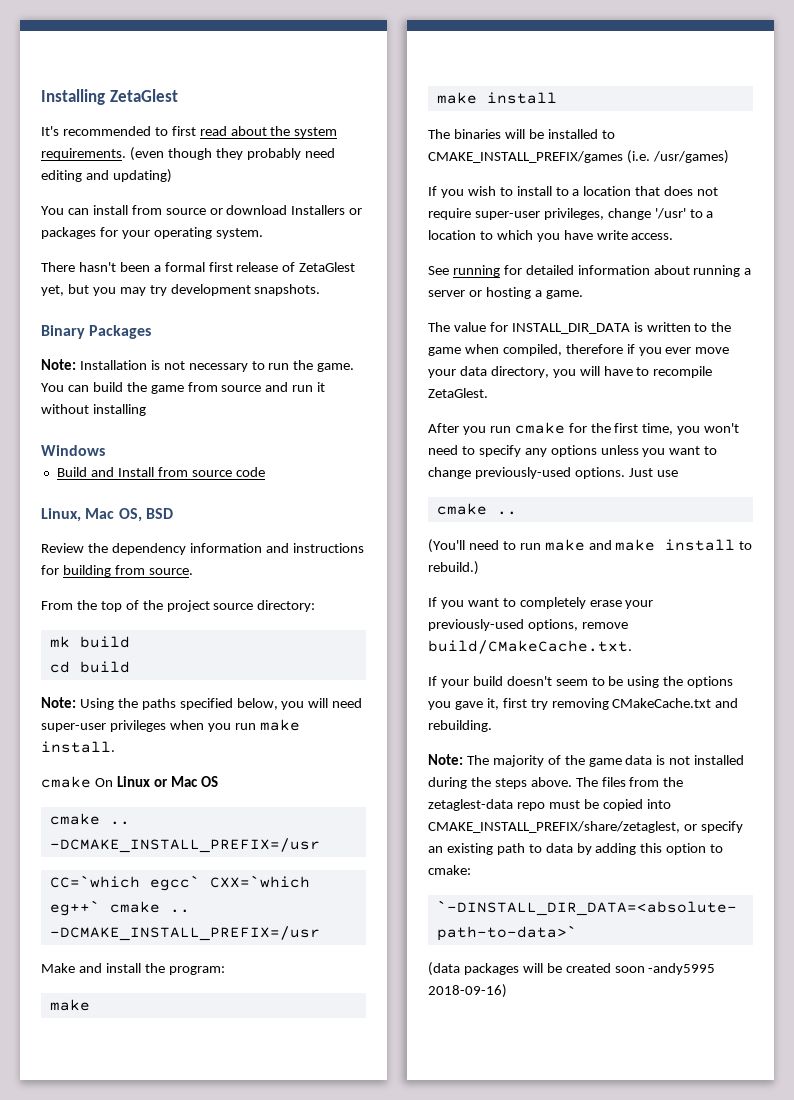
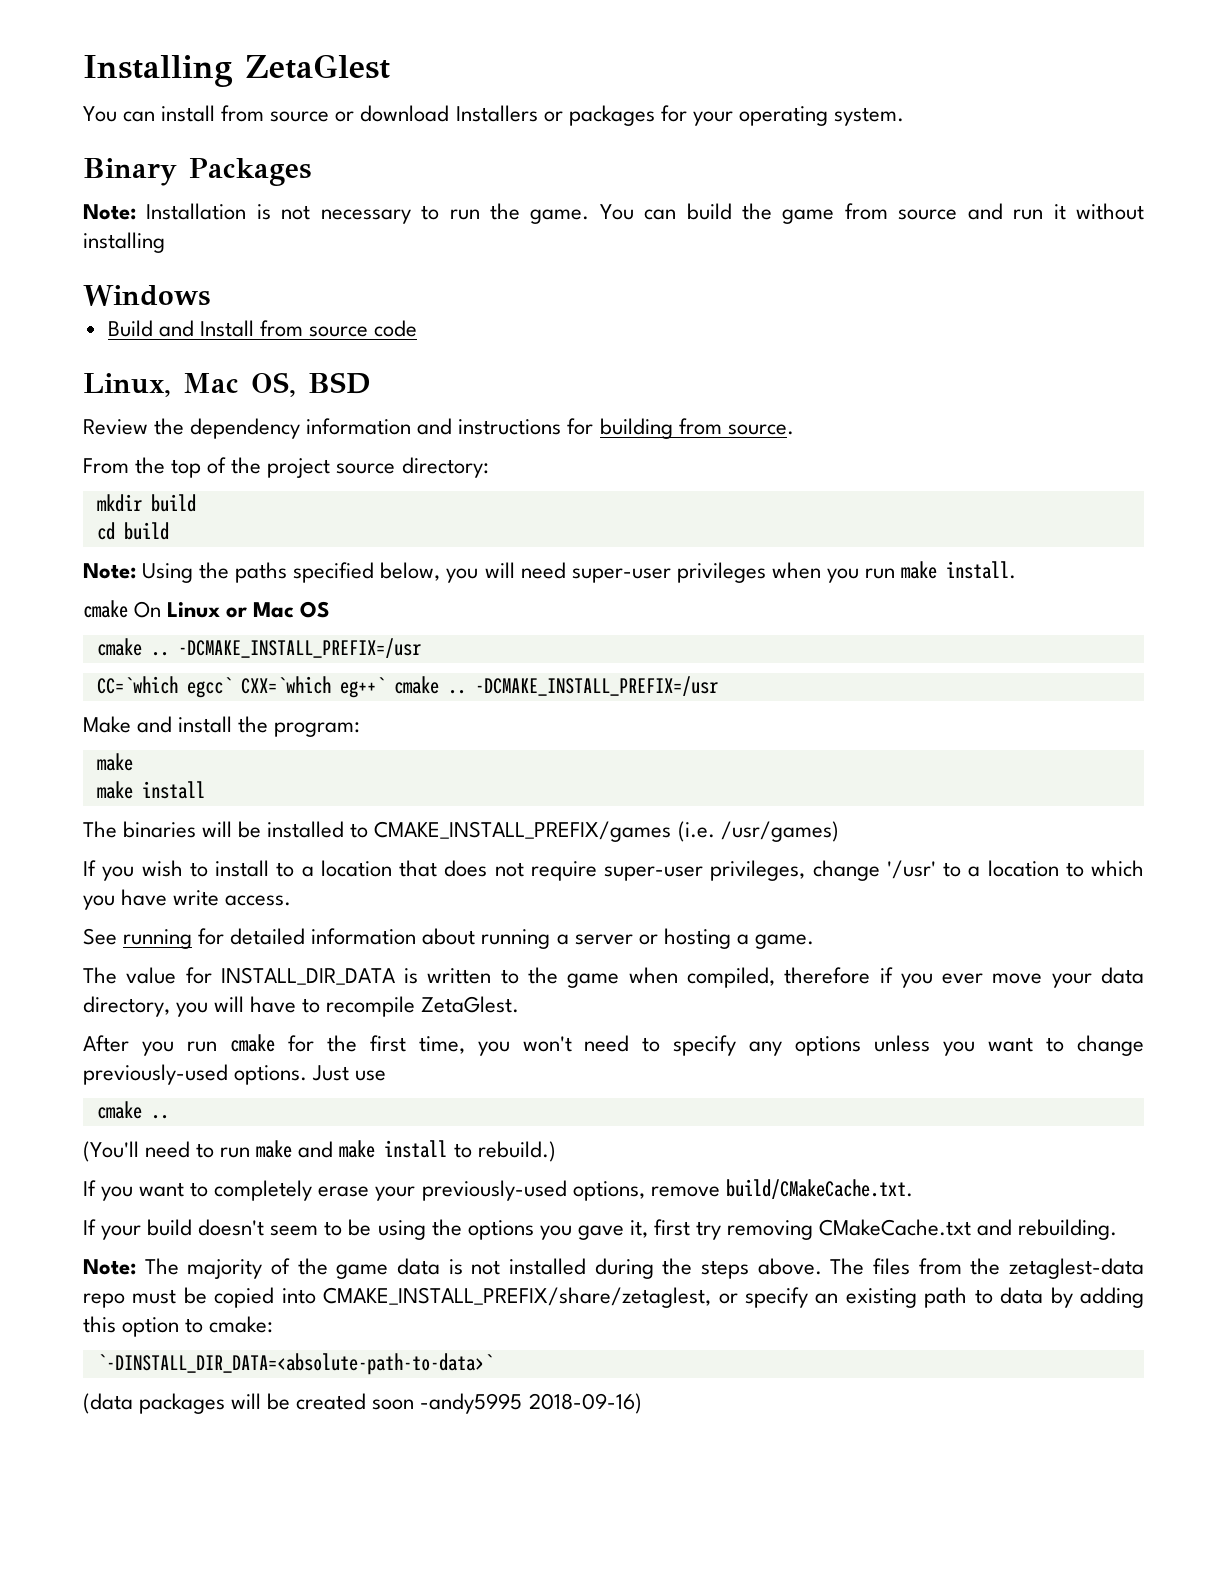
[41,126,338,138] [41,147,335,161] [41,169,172,183] // It's recommended to first read about the system requirements. (even though they probably need editing and updating) -> (390, 66) none
[41,262,356,272] [41,284,321,296] // There hasn't been a formal first release of ZetaGlest yet, but you may try development snapshots. -> (904, 116) none
[49,636,70,648] mk -> [96,494,142,512] mkdir

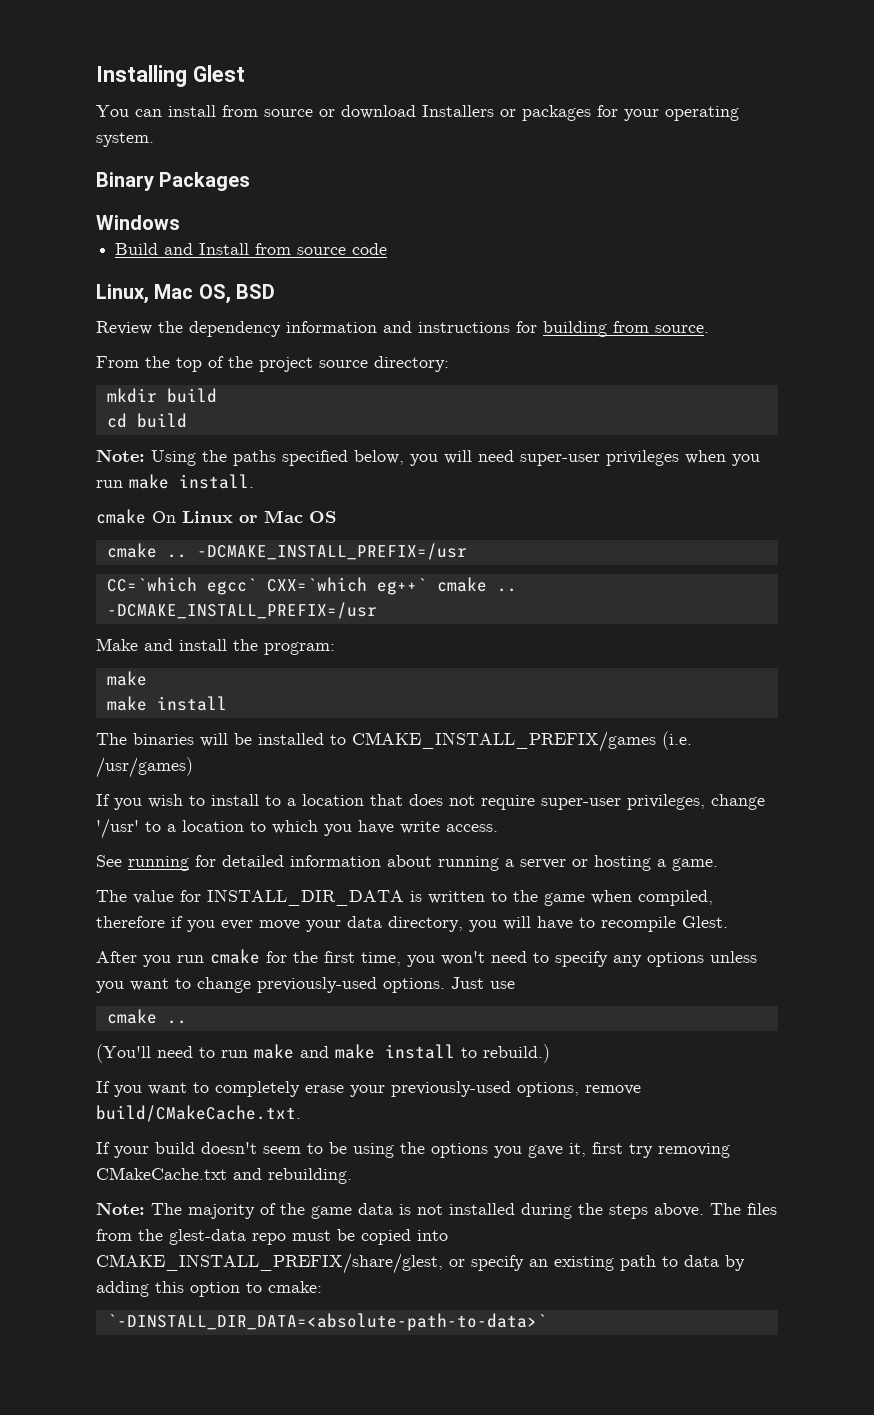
[245,54,390,79] ZetaGlest -> [192,65,245,82] Glest
[83,203,1145,224] [83,232,165,253] // Note: Installation is not necessary to run the game. You can build the game from source and run it without installing -> (251, 181) none
[421,996,520,1013] ZetaGlest. -> [682,916,728,928] Glest.
[1008,1258,1144,1279] zetaglest-data -> [169,1229,246,1245] glest-data
[323,1287,712,1308] CMAKE_INSTALL_PREFIX/share/zetaglest, -> [96,1253,443,1274] CMAKE_INSTALL_PREFIX/share/glest,
[83,1393,642,1414] // (data packages will be created soon -andy5995 2018-09-16) -> (547, 1322) none

